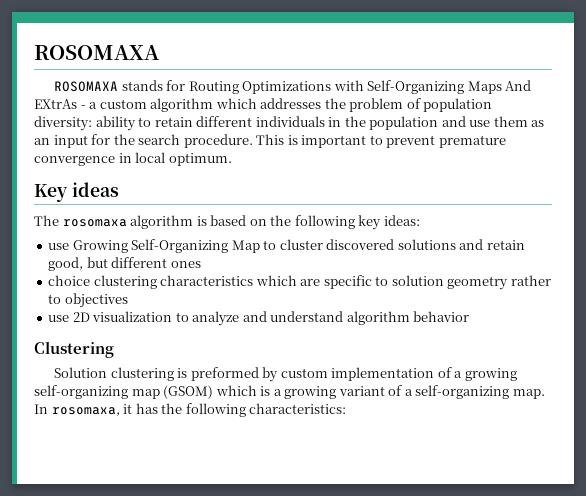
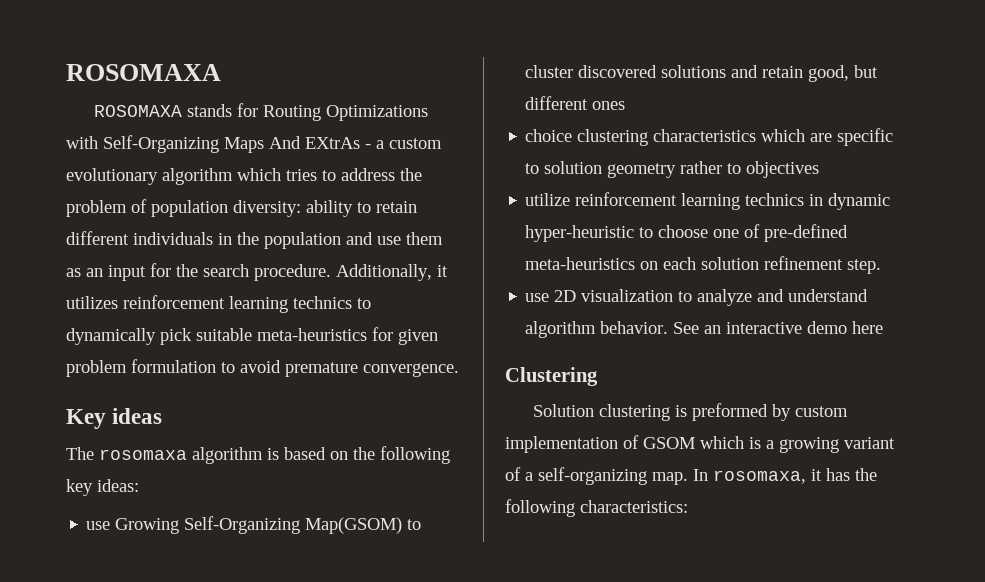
(147, 104) none -> [66,168,158,185] evolutionary
[260,98,322,109] addresses -> [286,168,395,181] tries to address
[256,134,506,148] [34,152,232,166] This is important to prevent premature convergence in local optimum. -> [336,264,448,281] [66,295,371,313] [66,327,438,345] [66,359,459,377] Additionally, it utilizes reinforcement learning technics to dynamically pick suitable meta-heuristics for given problem formulation to avoid premature convergence.
[231,240,260,253] Map -> [305,517,403,534] Map(GSOM)
(128, 300) none -> [525,192,891,210] [525,224,849,242] [525,256,882,274] // utilize reinforcement learning technics in dynamic hyper-heuristic to choose one of pre-defined meta-heuristics on each solution refinement step.
[413,311,470,322] behavior -> [600,321,884,334] behavior. See an interactive demo here
[454,368,517,381] [34,385,214,399] a growing self-organizing map (GSOM) -> [643,437,695,449] GSOM

